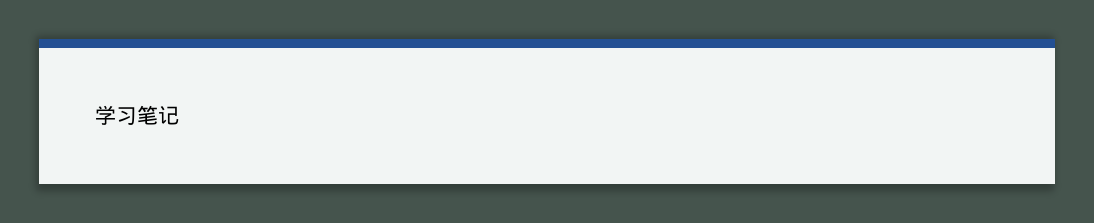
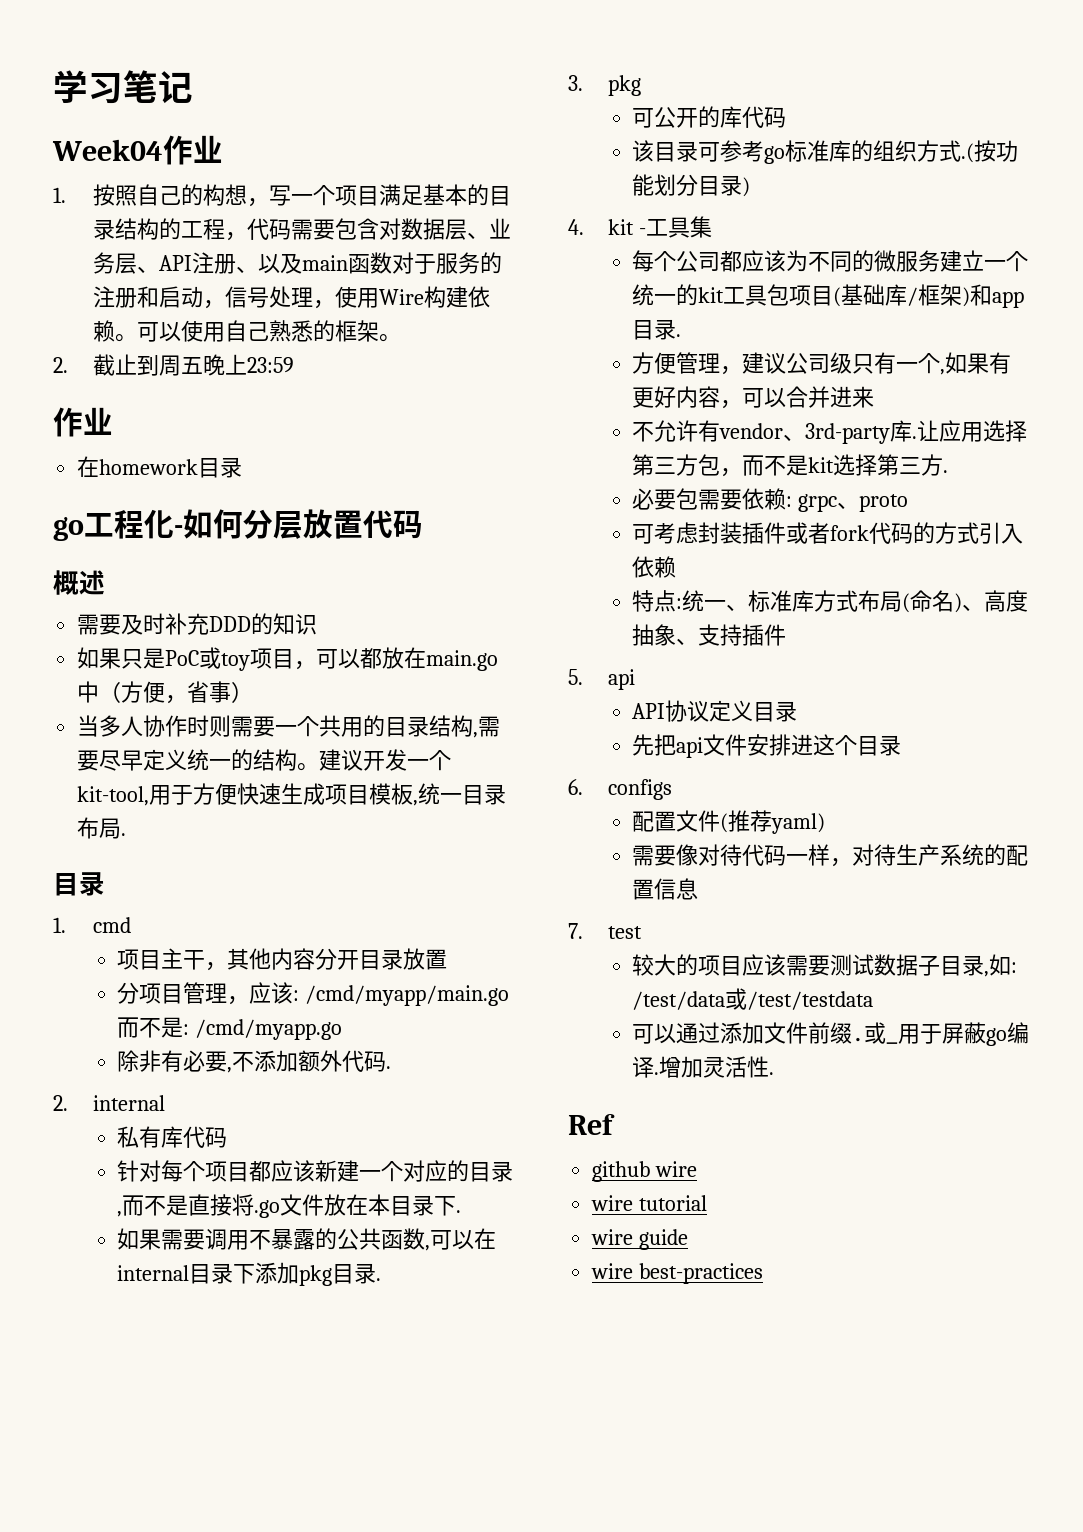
(179, 115) none -> [52,135,223,165] [53,184,512,207] [93,218,512,241] [93,252,503,274] [93,286,491,309] [93,320,402,342] [53,354,295,376] [53,407,113,437] [77,456,243,478] [53,509,423,541] [53,570,105,595] [77,613,318,635] [77,647,499,671] [77,681,254,704] [77,715,501,738] [77,749,452,771] [77,783,507,806] [77,817,127,839] [53,872,105,896] [53,917,132,933] [117,948,448,971] [117,982,510,1006] [117,1017,343,1040] [117,1050,392,1073] [53,1095,166,1111] [117,1126,228,1148] [117,1160,514,1182] [117,1194,462,1218] [117,1228,497,1251] [117,1262,382,1286] [568,75,642,96] [632,106,787,128] [632,140,1019,164] [632,174,751,197] [568,216,713,238] [632,250,1029,272] [632,284,1025,308] [632,319,682,340] [632,352,1012,375] [632,386,875,409] [632,420,1028,444] [632,454,949,477] [632,488,909,512] [632,522,1024,544] [632,556,677,578] [632,590,1029,613] [632,624,787,646] [568,669,636,690] [632,700,798,722] [632,734,902,758] [568,779,673,800] [632,810,826,834] [632,844,1029,867] [632,878,699,900] [568,923,643,939] [632,954,1018,977] [632,988,874,1010] [632,1022,1030,1046] [632,1056,775,1078] [568,1114,615,1135] [592,1161,698,1182] [591,1195,708,1211] [591,1229,689,1250] [591,1263,764,1284] // Week04作业 // 1.按照自己的构想，写一个项目满足基本的目录结构的工程，代码需要包含对数据层、业务层、API注册、以及main函数对于服务的注册和启动，信号处理，使用Wire构建依赖。可以使用自己熟悉的框架。 // 2.截止到周五晚上23:59 // 作业 // 在homework目录 // go工程化-如何分层放置代码 // 概述 // 需要及时补充DDD的知识 // 如果只是PoC或toy项目，可以都放在main.go中（方便，省事） // 当多人协作时则需要一个共用的目录结构,需要尽早定义统一的结构。建议开发一个kit-tool,用于方便快速生成项目模板,统一目录布局. // 目录 // 1. cmd // 项目主干，其他内容分开目录放置 // 分项目管理，应该: /cmd/myapp/main.go而不是: /cmd/myapp.go // 除非有必要,不添加额外代码. // 2. internal // 私有库代码 // 针对每个项目都应该新建一个对应的目录,而不是直接将.go文件放在本目录下. // 如果需要调用不暴露的公共函数,可以在internal目录下添加pkg目录. // 3. pkg // 可公开的库代码 // 该目录可参考go标准库的组织方式.(按功能划分目录) // 4. kit -工具集 // 每个公司都应该为不同的微服务建立一个统一的kit工具包项目(基础库/框架)和app目录. // 方便管理，建议公司级只有一个,如果有更好内容，可以合并进来 // 不允许有vendor、3rd-party库.让应用选择第三方包，而不是kit选择第三方. // 必要包需要依赖: grpc、proto // 可考虑封装插件或者fork代码的方式引入依赖 // 特点:统一、标准库方式布局(命名)、高度抽象、支持插件 // 5. api // API协议定义目录 // 先把api文件安排进这个目录 // 6. configs // 配置文件(推荐yaml) // 需要像对待代码一样，对待生产系统的配置信息 // 7. test // 较大的项目应该需要测试数据子目录,如: /test/data或/test/testdata // 可以通过添加文件前缀.或_用于屏蔽go编译.增加灵活性. // Ref // github wire // wire tutorial // wire guide // wire best-practices

